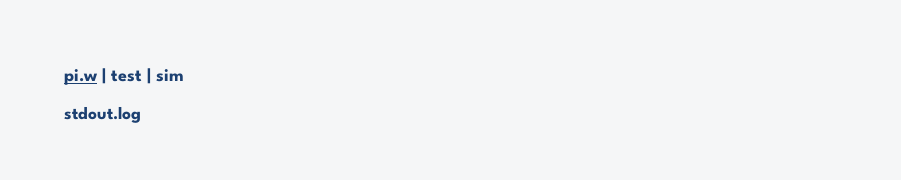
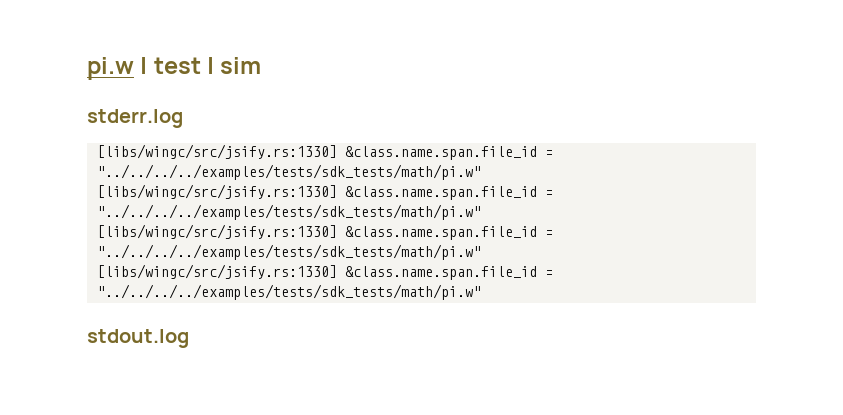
(184, 75) none -> [87,109,183,128] [96,144,553,160] [96,164,481,180] [96,184,553,200] [96,204,481,220] [96,224,553,240] [96,244,481,260] [96,264,553,280] [96,284,481,300] // stderr.log // [libs/wingc/src/jsify.rs:1330] &class.name.span.file_id = "../../../../examples/tests/sdk_tests/math/pi.w" // [libs/wingc/src/jsify.rs:1330] &class.name.span.file_id = "../../../../examples/tests/sdk_tests/math/pi.w" // [libs/wingc/src/jsify.rs:1330] &class.name.span.file_id = "../../../../examples/tests/sdk_tests/math/pi.w" // [libs/wingc/src/jsify.rs:1330] &class.name.span.file_id = "../../../../examples/tests/sdk_tests/math/pi.w"

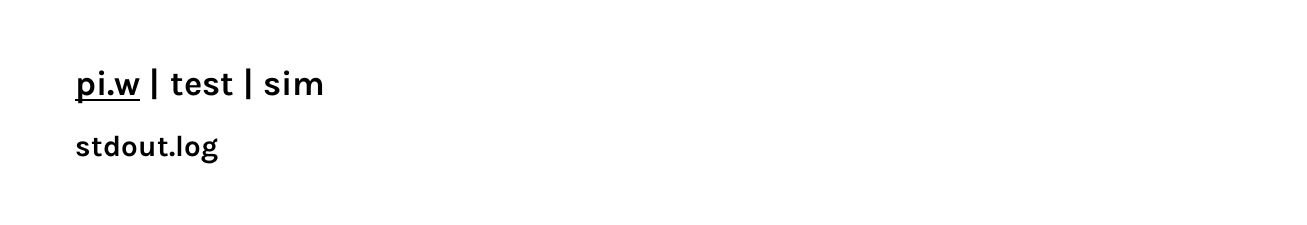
[87,109,183,128] [96,144,553,160] [96,164,481,180] [96,184,553,200] [96,204,481,220] [96,224,553,240] [96,244,481,260] [96,264,553,280] [96,284,481,300] // stderr.log // [libs/wingc/src/jsify.rs:1330] &class.name.span.file_id = "../../../../examples/tests/sdk_tests/math/pi.w" // [libs/wingc/src/jsify.rs:1330] &class.name.span.file_id = "../../../../examples/tests/sdk_tests/math/pi.w" // [libs/wingc/src/jsify.rs:1330] &class.name.span.file_id = "../../../../examples/tests/sdk_tests/math/pi.w" // [libs/wingc/src/jsify.rs:1330] &class.name.span.file_id = "../../../../examples/tests/sdk_tests/math/pi.w" -> (326, 83) none

